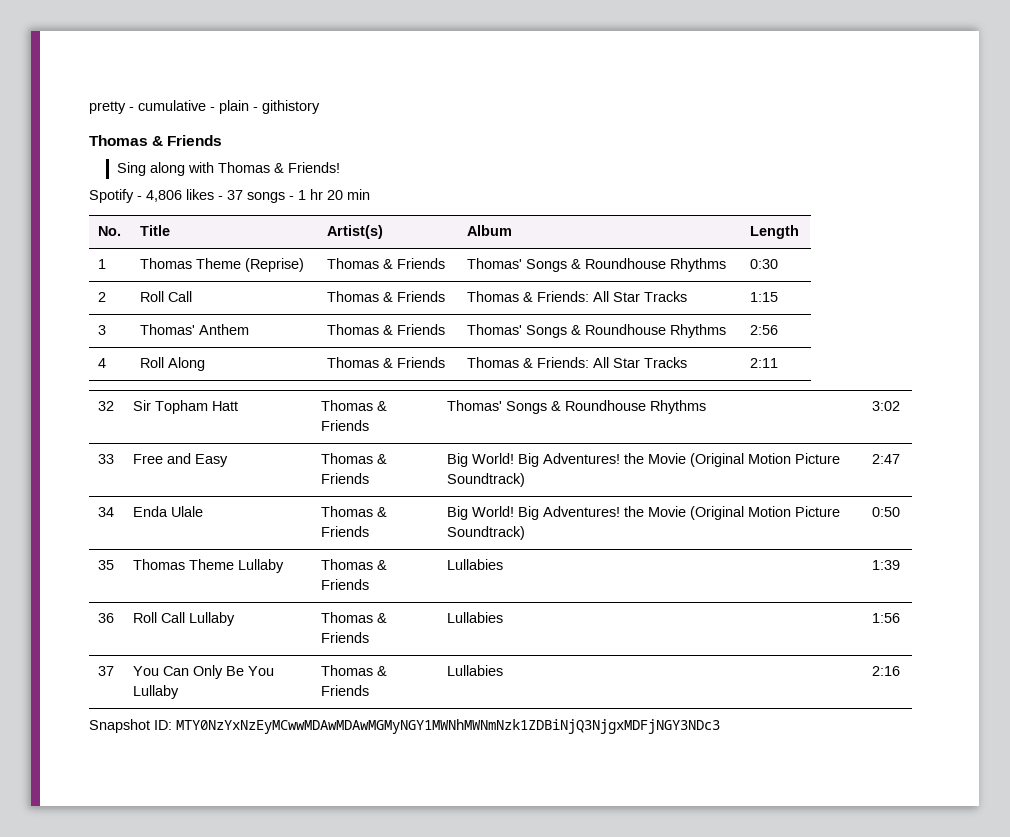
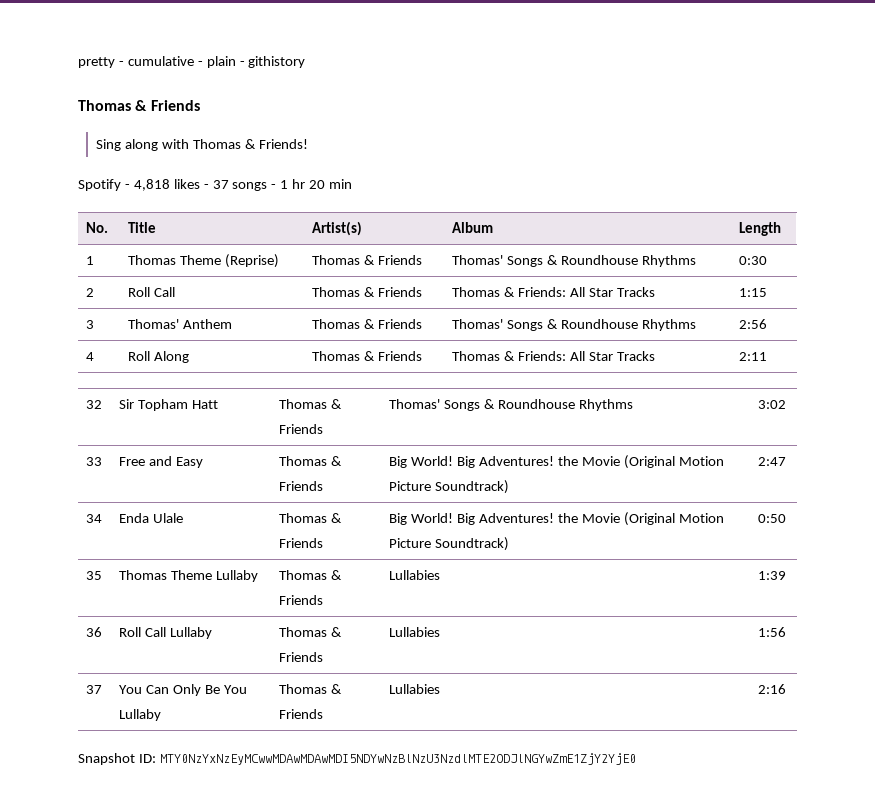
[146,190,182,202] 4,806 -> [133,179,170,191] 4,818
[176,719,720,734] MTY0NzYxNzEyMCwwMDAwMDAwMGMyNGY1MWNhMWNmNzk1ZDBiNjQ3NjgxMDFjNGY3NDc3 -> [159,753,636,765] MTY0NzYxNzEyMCwwMDAwMDAwMDI5NDYwNzBlNzU3NzdlMTE2ODJlNGYwZmE1ZjY2YjE0

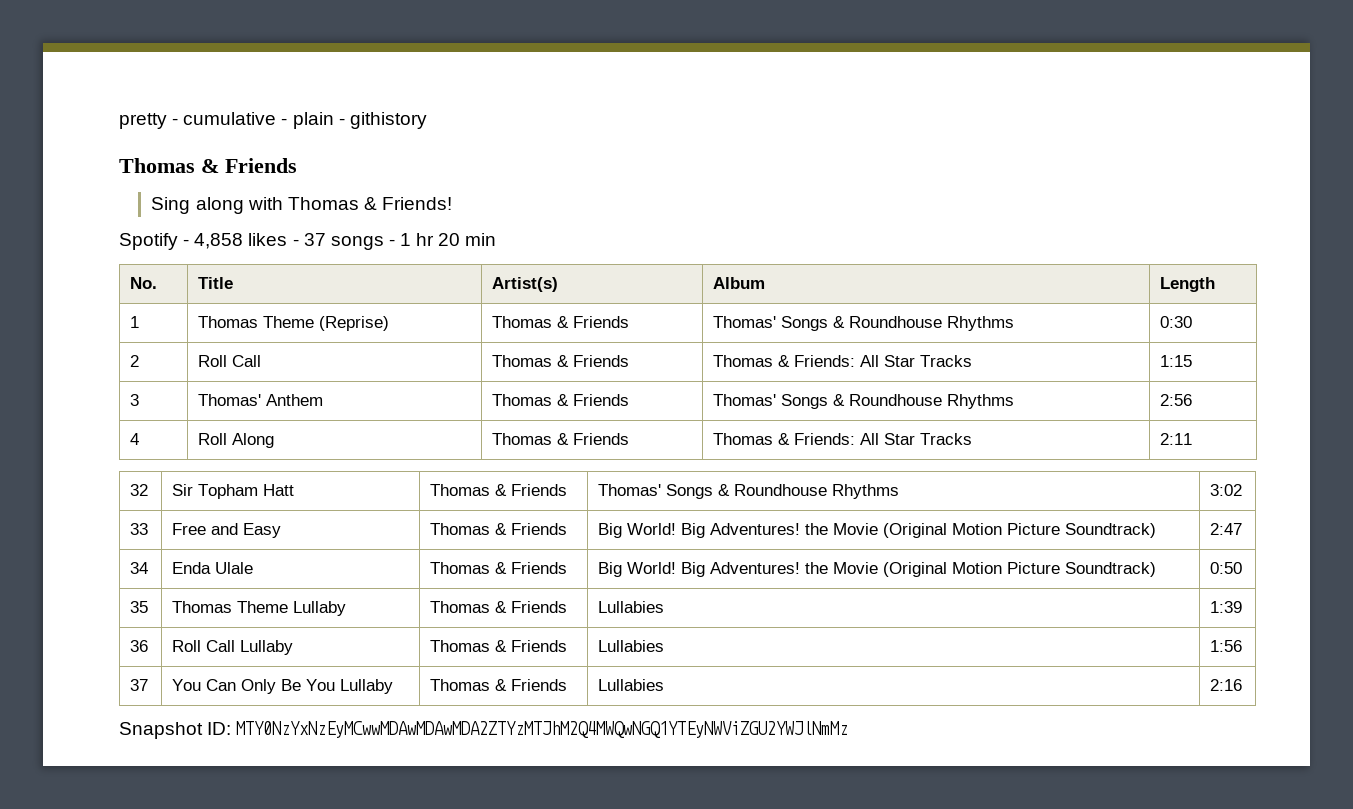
[133,179,170,191] 4,818 -> [194,233,244,249] 4,858
[159,753,636,765] MTY0NzYxNzEyMCwwMDAwMDAwMDI5NDYwNzBlNzU3NzdlMTE2ODJlNGYwZmE1ZjY2YjE0 -> [236,721,849,738] MTY0NzYxNzEyMCwwMDAwMDAwMDA2ZTYzMTJhM2Q4MWQwNGQ1YTEyNWViZGU2YWJlNmMz

